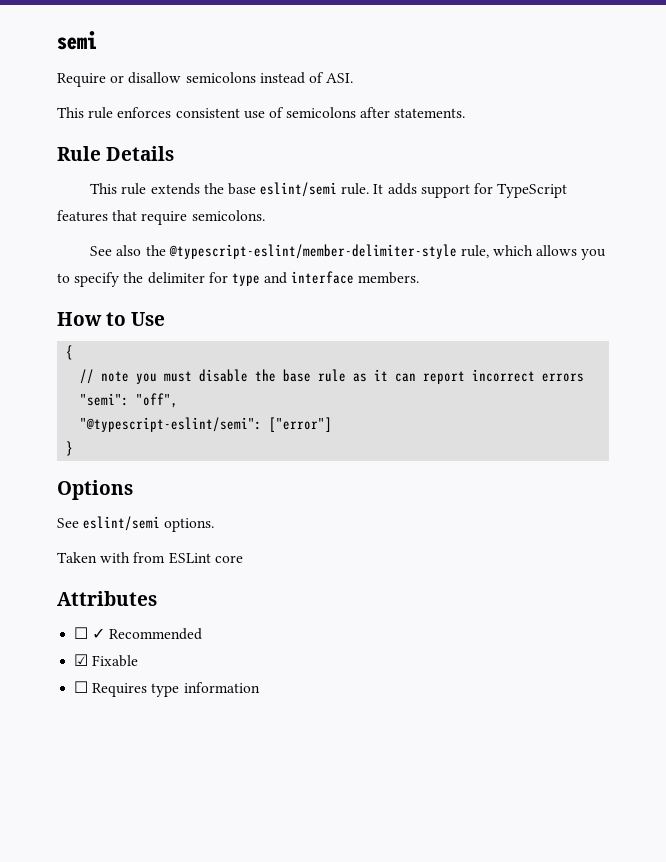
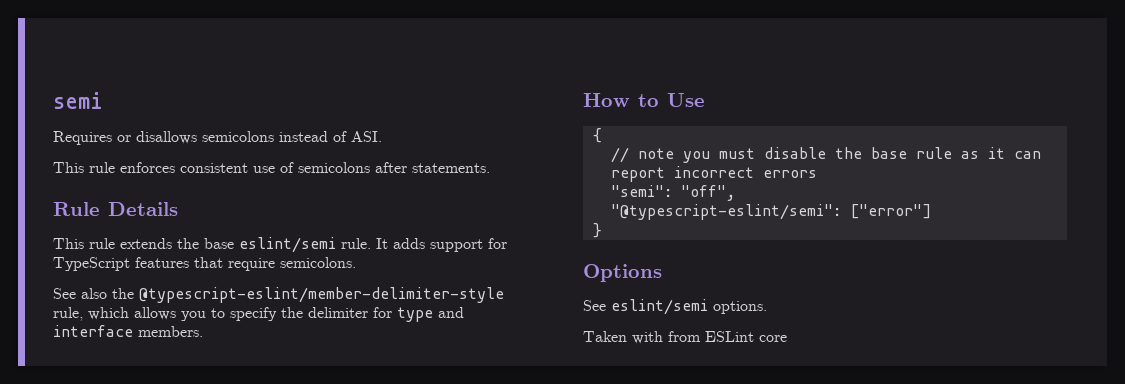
[57,72,182,87] Require or disallow -> [53,131,197,145] Requires or disallows
[57,591,157,606] [74,627,203,640] [74,654,139,667] [74,681,260,697] // Attributes // ☐ ✓ Recommended // ☑ Fixable // ☐ Requires type information -> (787, 338) none

